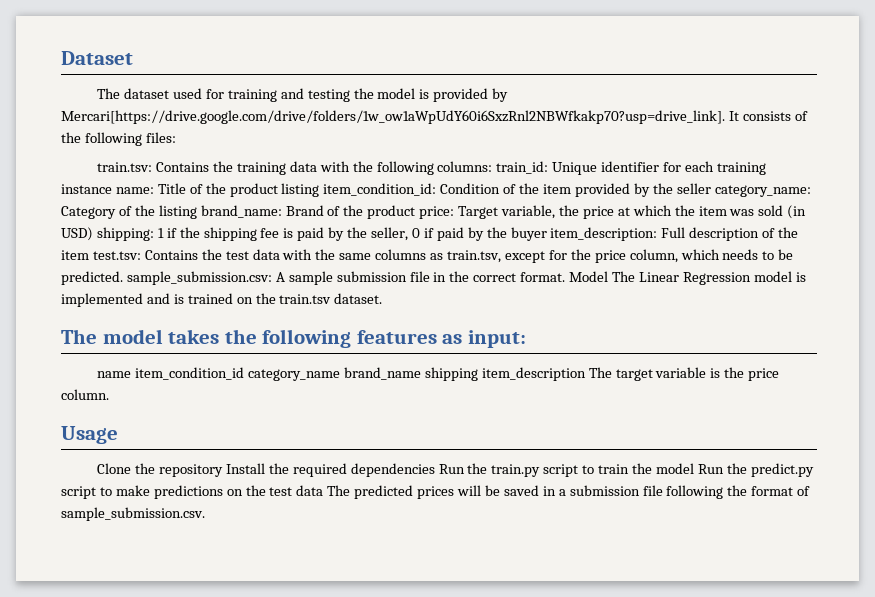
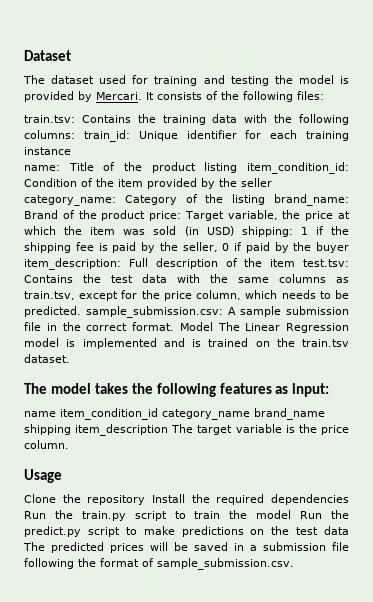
[61,110,725,124] Mercari[https://drive.google.com/drive/folders/1w_ow1aWpUdY60i6SxzRnl2NBWfkakp70?usp=drive_link]. -> [96,92,142,100] Mercari.
(112, 189) none -> (71, 151) //

